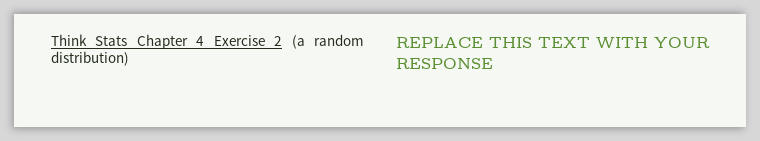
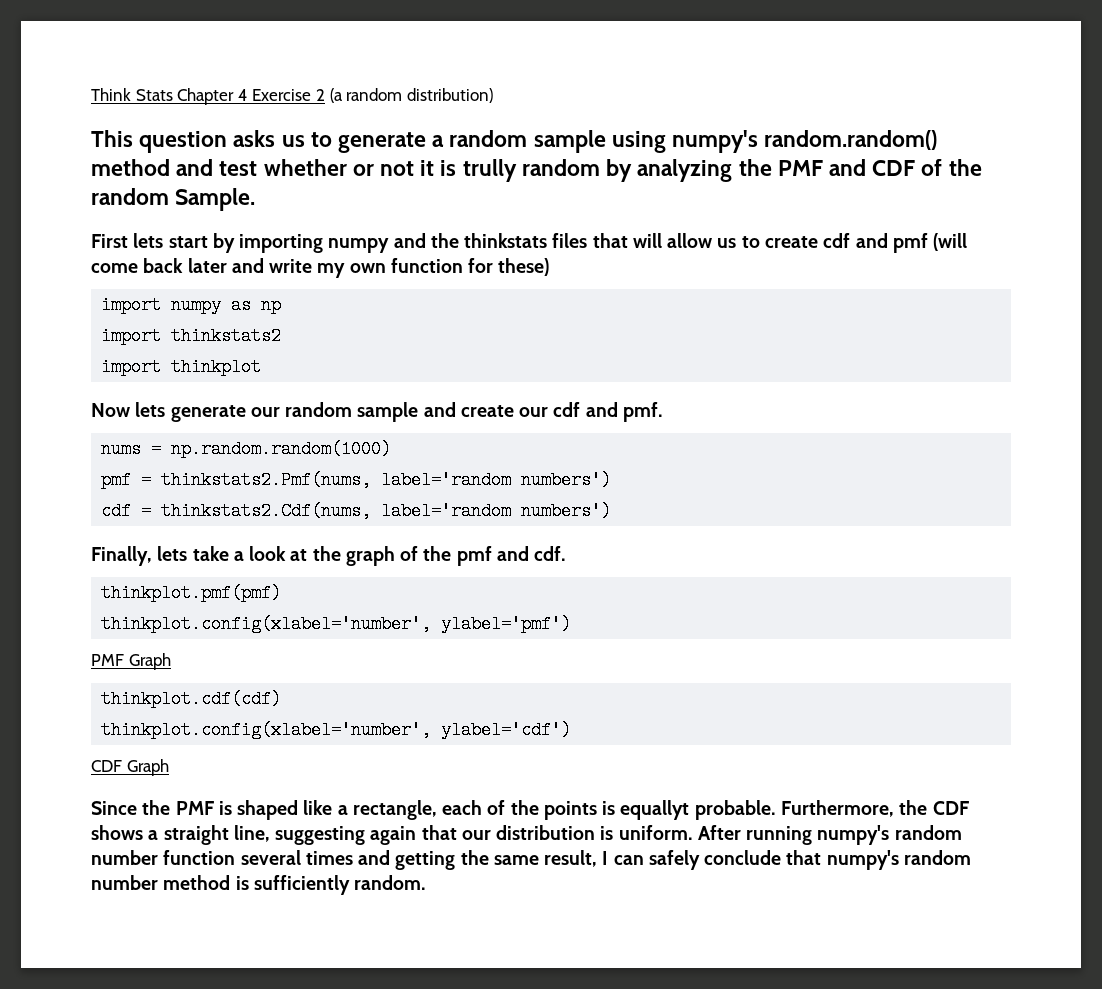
[396,37,710,48] [396,58,493,69] REPLACE THIS TEXT WITH YOUR RESPONSE -> [91,130,938,153] [91,159,982,182] [91,188,256,211] [91,233,968,253] [91,258,550,278] [101,296,282,314] [101,327,282,345] [101,358,262,376] [91,402,663,422] [101,440,392,458] [101,471,612,489] [101,502,612,520] [91,546,567,566] [101,584,282,602] [101,615,572,633] [91,653,171,670] [101,690,282,708] [101,721,572,739] [91,759,169,776] [91,800,969,820] [91,825,962,845] [91,850,971,870] [91,875,427,895] This question asks us to generate a random sample using numpy's random.random() method and test whether or not it is trully random by analyzing the PMF and CDF of the random Sample. // First lets start by importing numpy and the thinkstats files that will allow us to create cdf and pmf (will come back later and write my own function for these) // import numpy as np // import thinkstats2 // import thinkplot // Now lets generate our random sample and create our cdf and pmf. // nums = np.random.random(1000) // pmf = thinkstats2.Pmf(nums, label='random numbers') // cdf = thinkstats2.Cdf(nums, label='random numbers') // Finally, lets take a look at the graph of the pmf and cdf. // thinkplot.pmf(pmf) // thinkplot.config(xlabel='number', ylabel='pmf') // PMF Graph // thinkplot.cdf(cdf) // thinkplot.config(xlabel='number', ylabel='cdf') // CDF Graph // Since the PMF is shaped like a rectangle, each of the points is equallyt probable. Furthermore, the CDF shows a straight line, suggesting again that our distribution is uniform. After running numpy's random number function several times and getting the same result, I can safely conclude that numpy's random number method is sufficiently random.

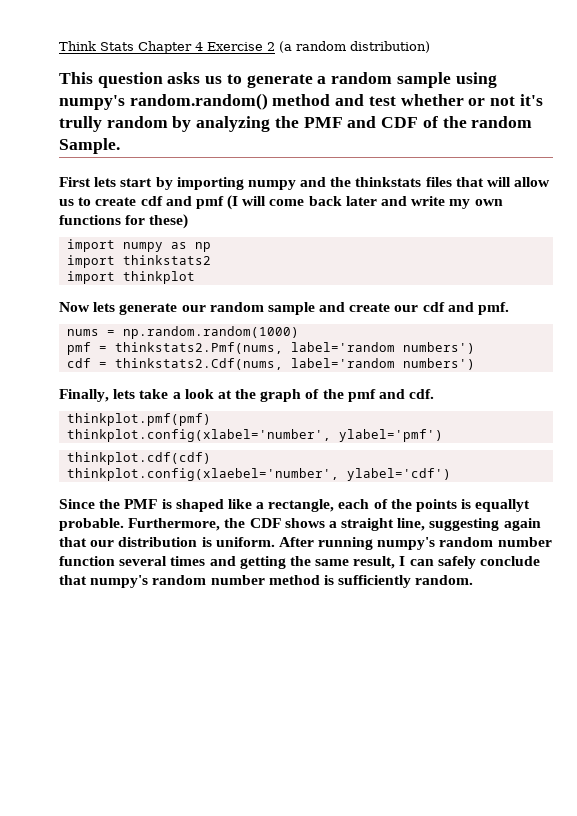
[420,160,457,176] it is -> [519,94,543,106] it's
[933,233,968,251] (will -> [227,195,267,210] (I will
[390,258,463,273] function -> [59,215,121,225] functions
[91,653,171,670] // PMF Graph -> (443, 435) none
[101,721,432,739] thinkplot.config(xlabel='number', -> [66,468,339,481] thinkplot.config(xlaebel='number',
[91,759,169,776] // CDF Graph -> (451, 474) none

